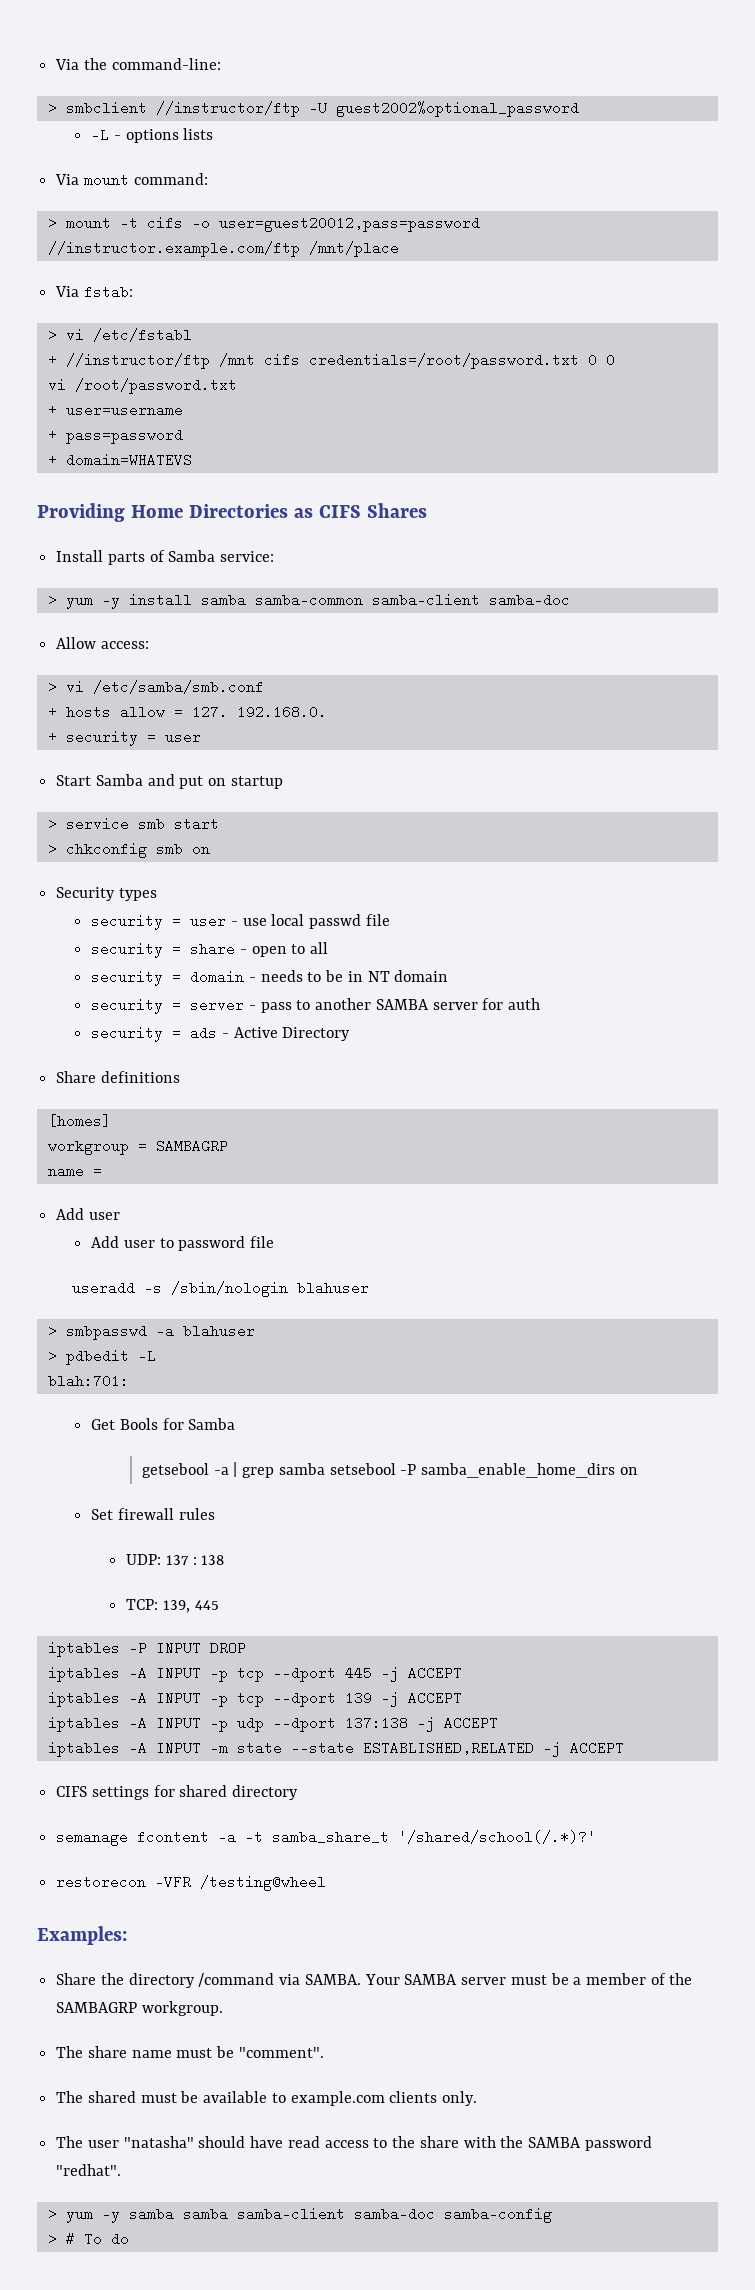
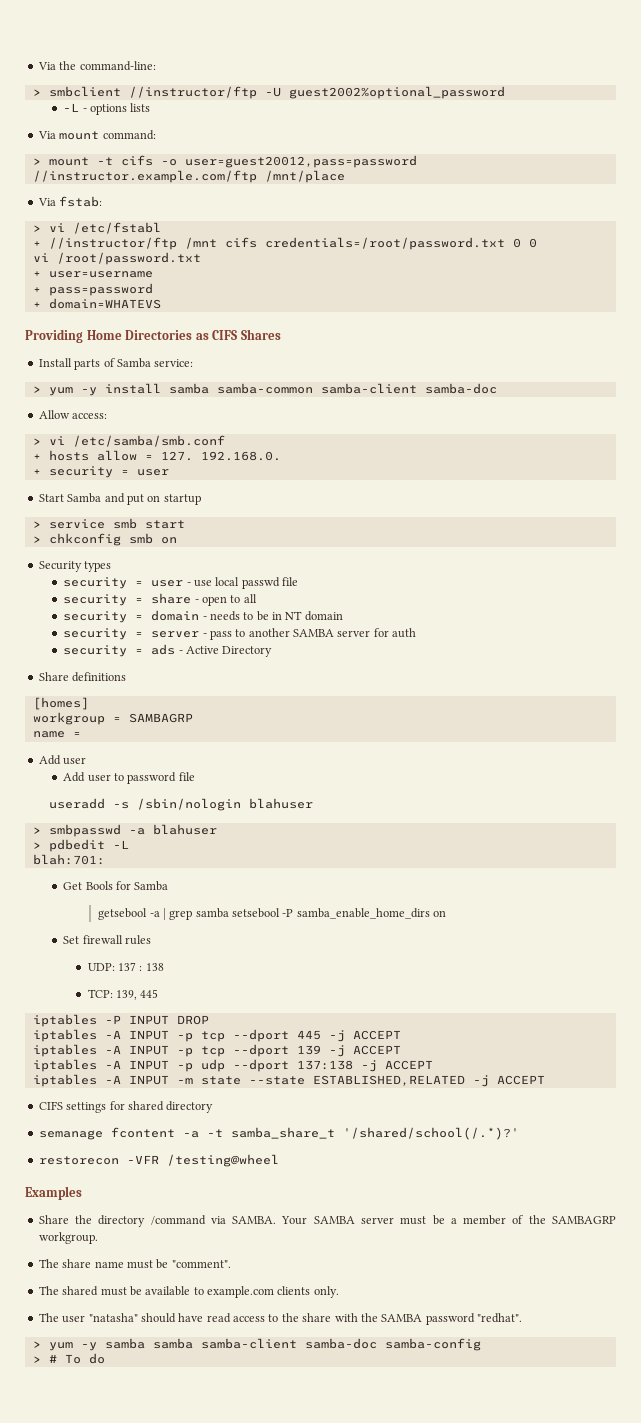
[37,1926,127,1945] Examples: -> [25,1186,82,1200] Examples

